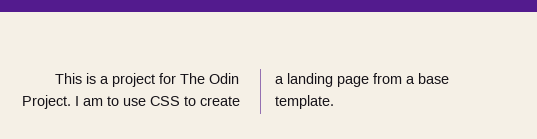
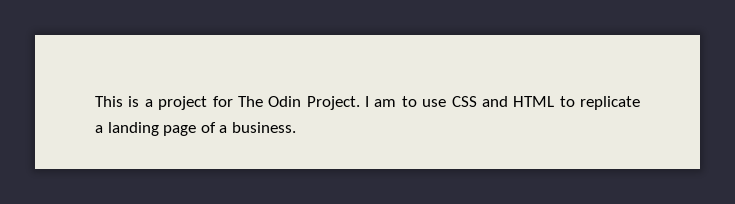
[184,96,240,106] [275,73,449,87] [275,95,334,109] to create a landing page from a base template. -> [481,96,640,110] [95,122,296,136] and HTML to replicate a landing page of a business.

